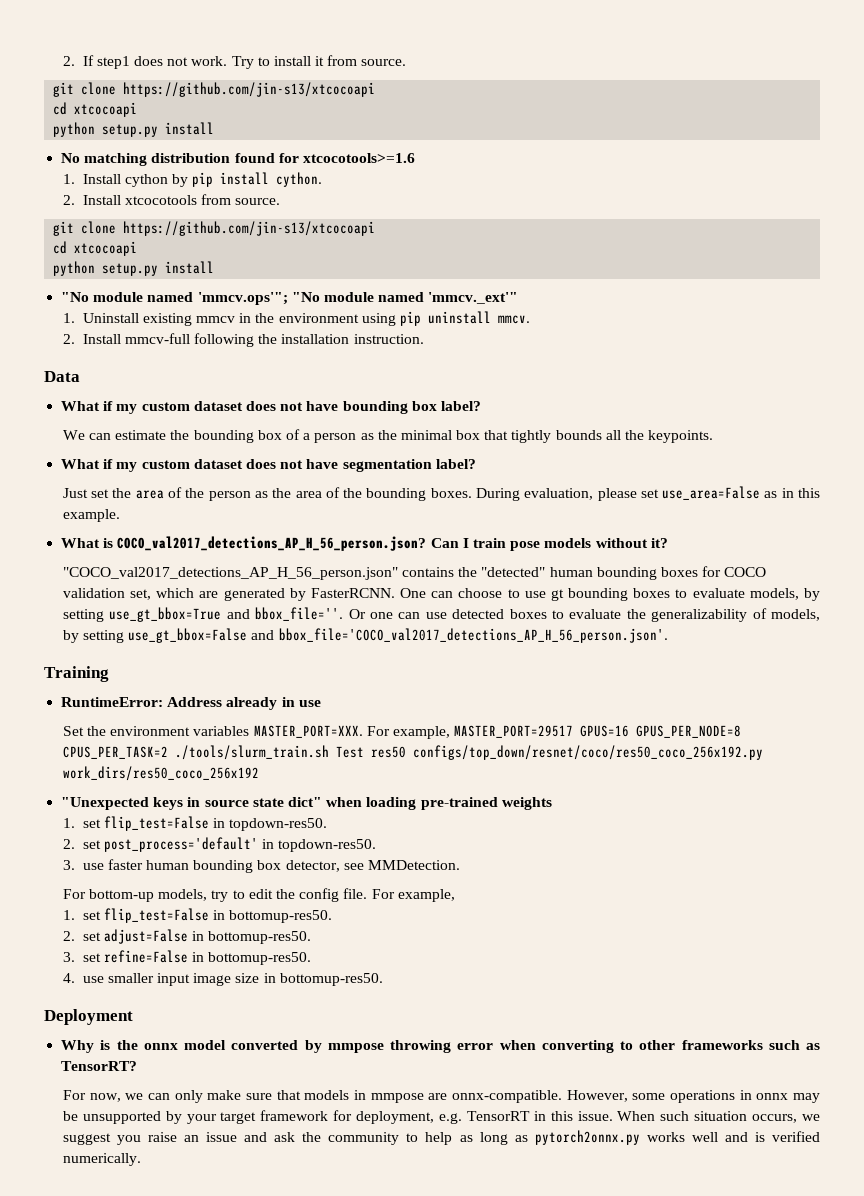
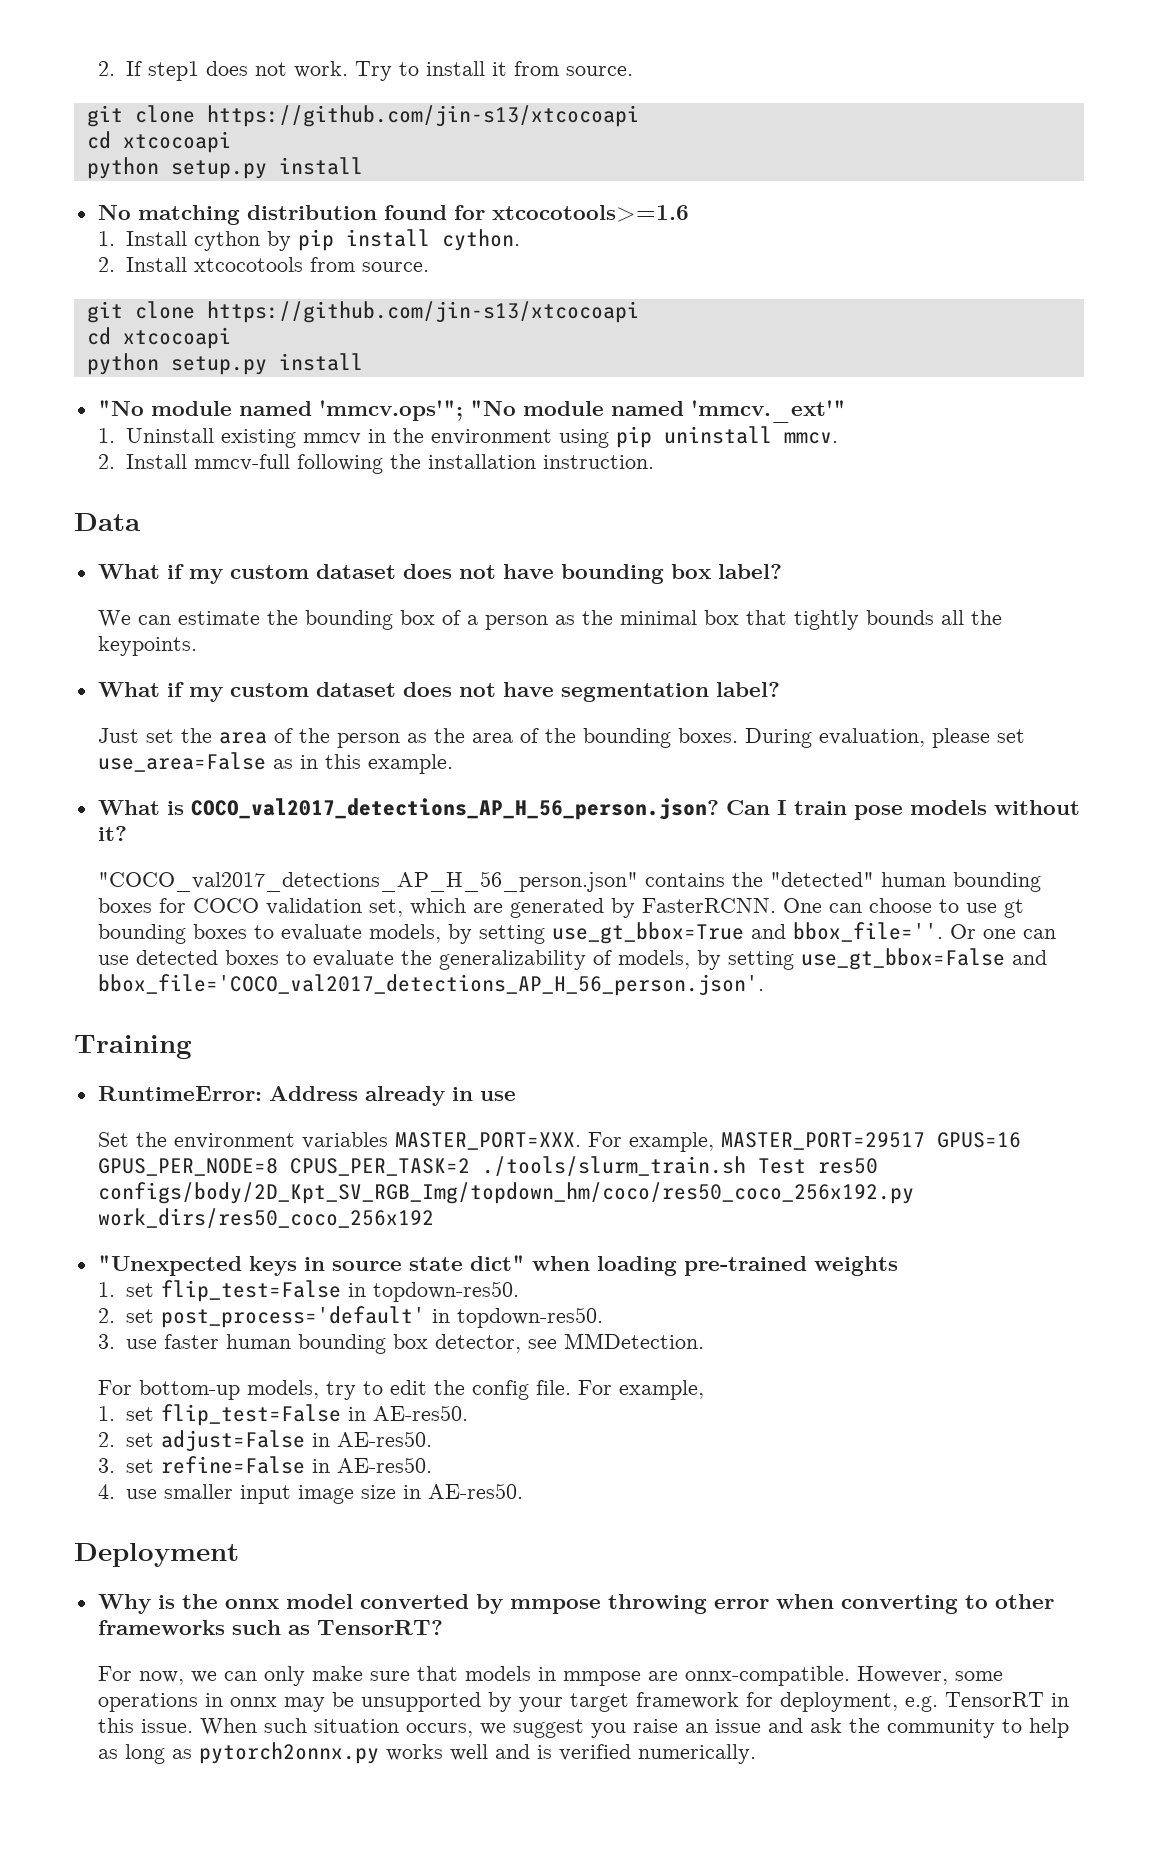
[412,745,763,760] configs/top_down/resnet/coco/res50_coco_256x192.py -> [98,1182,915,1204] configs/body/2D_Kpt_SV_RGB_Img/topdown_hm/coco/res50_coco_256x192.py
[229,910,333,923] bottomup-res50. -> [373,1405,469,1421] AE-res50.
[208,931,312,944] bottomup-res50. -> [337,1431,433,1447] AE-res50.
[208,952,312,965] bottomup-res50. -> [337,1457,433,1473] AE-res50.
[279,973,383,986] bottomup-res50. -> [428,1483,524,1499] AE-res50.

